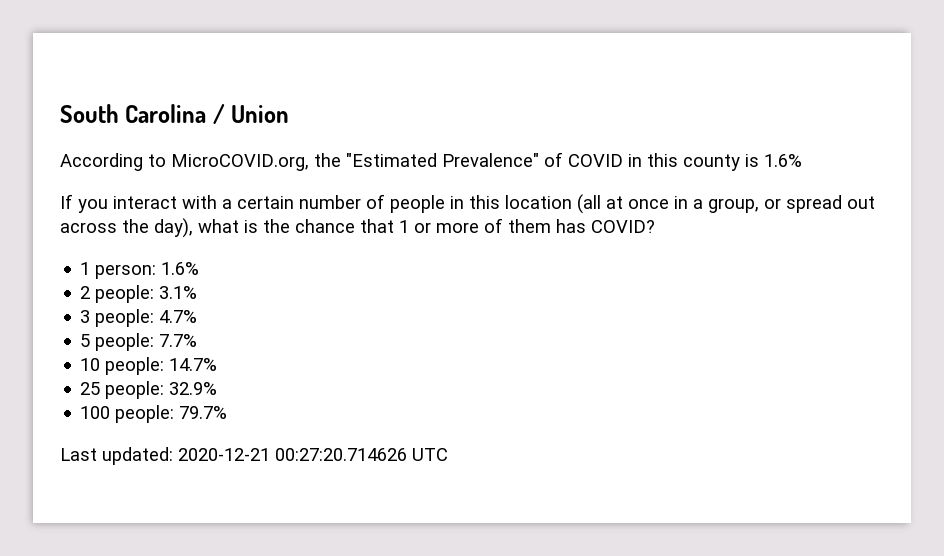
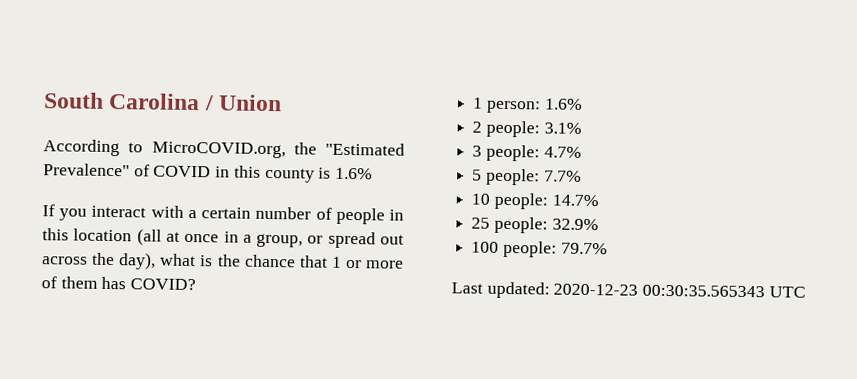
[178,448,407,461] 2020-12-21 00:27:20.714626 -> [553,283,766,298] 2020-12-23 00:30:35.565343

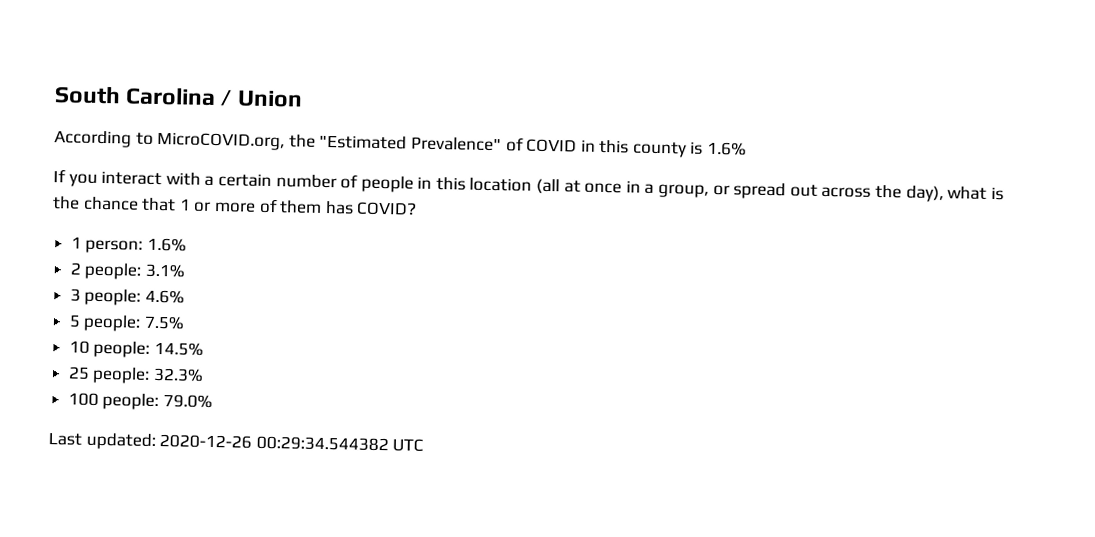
[543,146,582,158] 4.7% -> [144,289,185,304] 4.6%
[543,170,582,182] 7.7% -> [143,315,185,330] 7.5%
[551,194,599,207] 14.7% -> [153,341,204,356] 14.5%
[551,218,599,231] 32.9% -> [152,367,204,382] 32.3%
[560,242,608,255] 79.7% -> [162,394,213,408] 79.0%
[553,283,766,298] 2020-12-23 00:30:35.565343 -> [159,434,389,452] 2020-12-26 00:29:34.544382

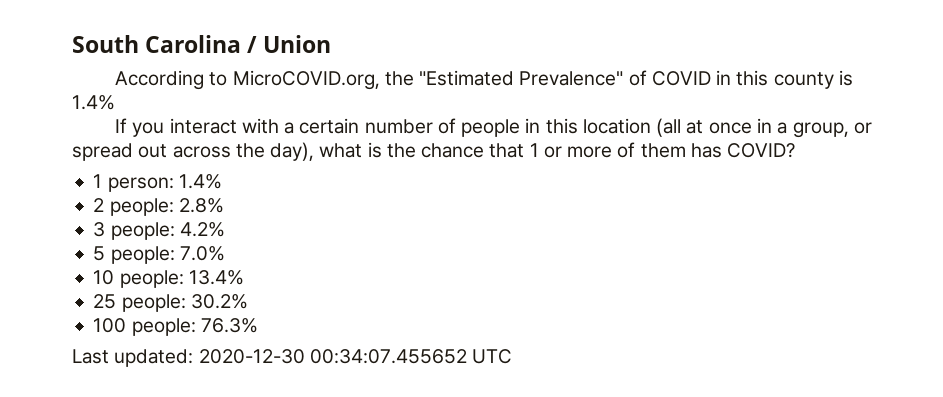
[707,141,748,156] 1.6% -> [72,95,115,110] 1.4%
[146,237,187,252] 1.6% -> [178,174,222,189] 1.4%
[144,263,186,278] 3.1% -> [178,198,224,213] 2.8%
[144,289,185,304] 4.6% -> [179,222,225,237] 4.2%
[143,315,185,330] 7.5% -> [179,246,225,261] 7.0%
[153,341,204,356] 14.5% -> [188,270,244,285] 13.4%
[152,367,204,382] 32.3% -> [190,294,248,309] 30.2%
[162,394,213,408] 79.0% -> [200,318,258,333] 76.3%
[159,434,389,452] 2020-12-26 00:29:34.544382 -> [198,349,467,364] 2020-12-30 00:34:07.455652

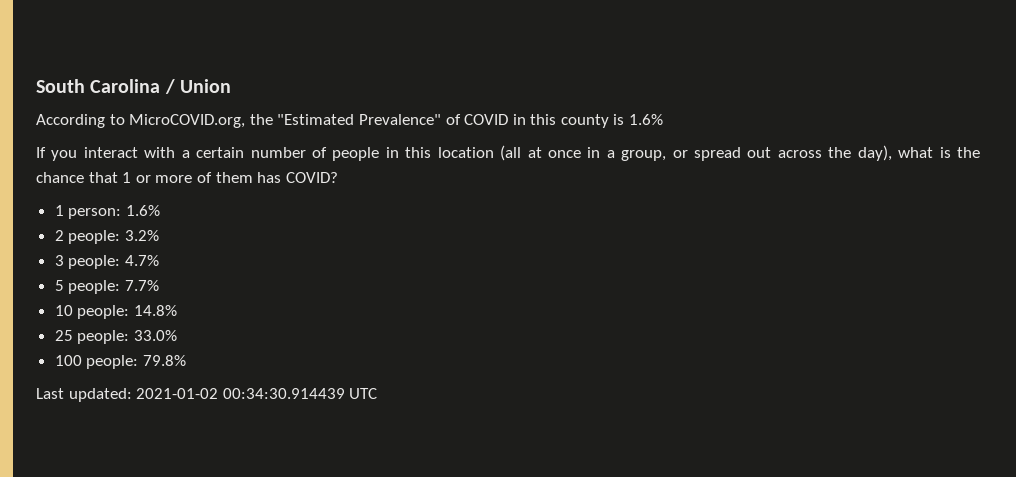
[72,95,115,110] 1.4% -> [629,114,664,125] 1.6%
[178,174,222,189] 1.4% -> [125,205,160,216] 1.6%
[178,198,224,213] 2.8% -> [124,230,159,241] 3.2%
[179,222,225,237] 4.2% -> [124,255,159,266] 4.7%
[179,246,225,261] 7.0% -> [124,280,159,291] 7.7%
[188,270,244,285] 13.4% -> [133,305,177,316] 14.8%
[190,294,248,309] 30.2% -> [133,330,177,341] 33.0%
[200,318,258,333] 76.3% -> [142,355,186,366] 79.8%
[198,349,467,364] 2020-12-30 00:34:07.455652 -> [136,388,345,399] 2021-01-02 00:34:30.914439

